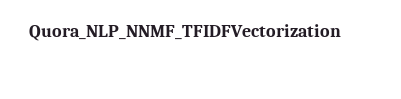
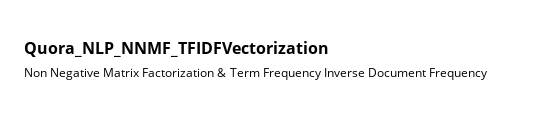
(341, 32) none -> [24,68,488,80] // Non Negative Matrix Factorization & Term Frequency Inverse Document Frequency

